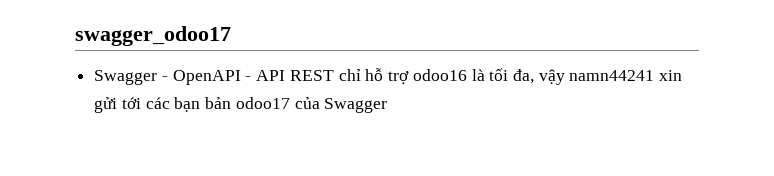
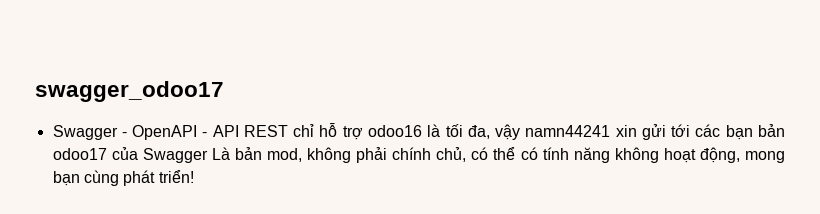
(388, 105) none -> [211,147,786,163] [52,170,194,186] Là bản mod, không phải chính chủ, có thể có tính năng không hoạt động, mong bạn cùng phát triển!

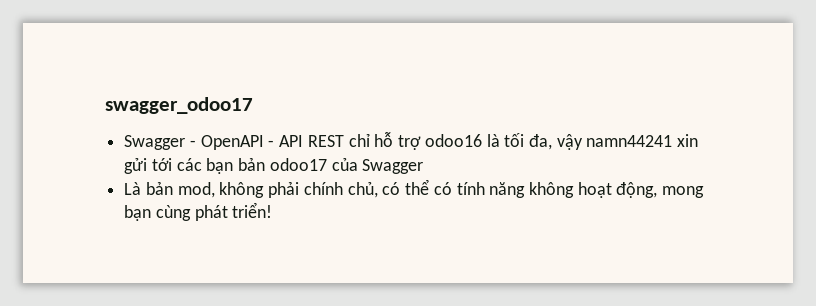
(208, 155) none -> (424, 166) //

